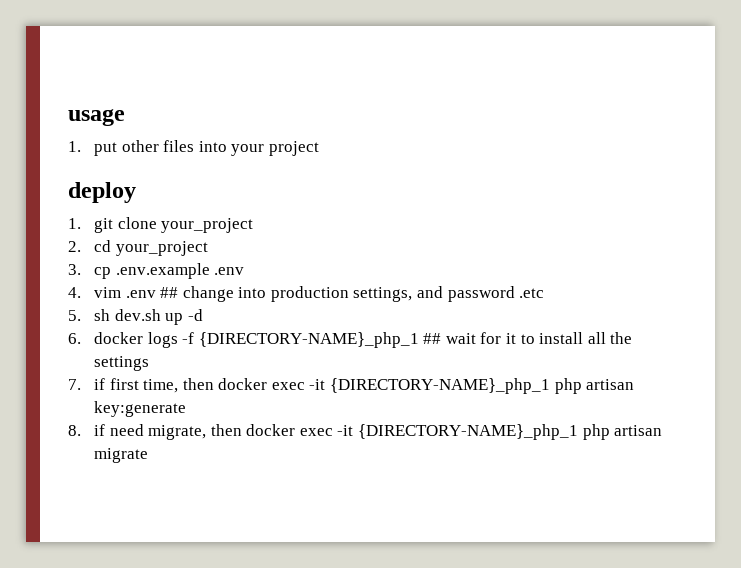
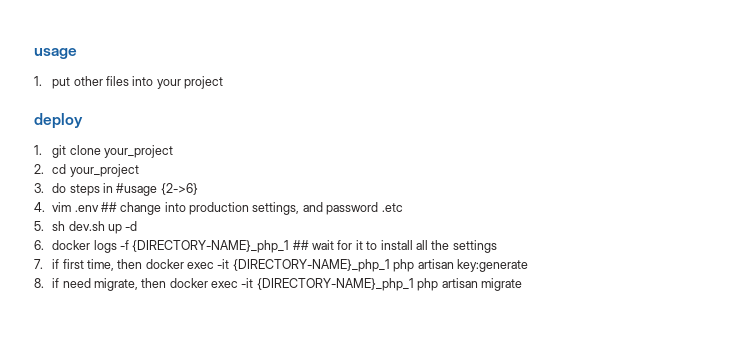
[93,263,245,279] cp .env.example .env -> [52,183,198,196] do steps in #usage {2->6}

